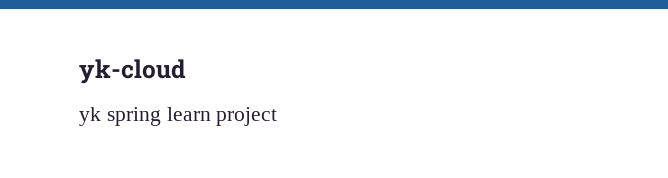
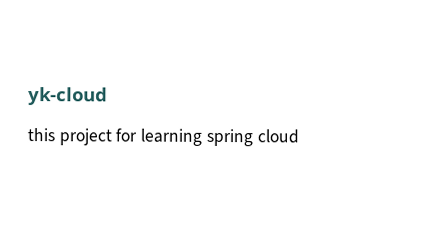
[79,107,278,126] yk spring learn project -> [27,128,299,147] this project for learning spring cloud

